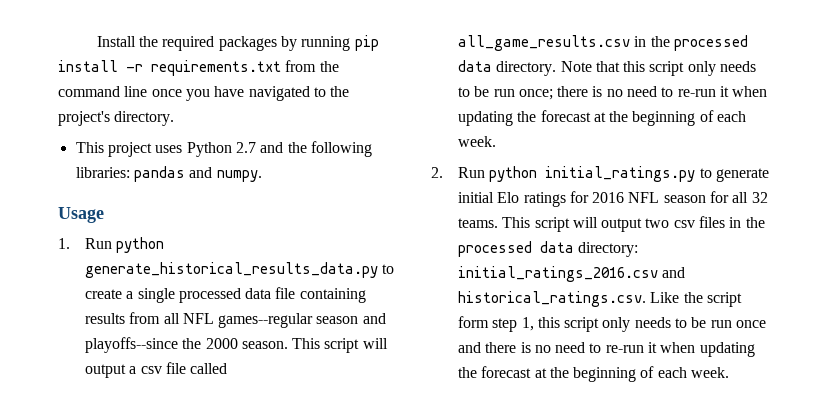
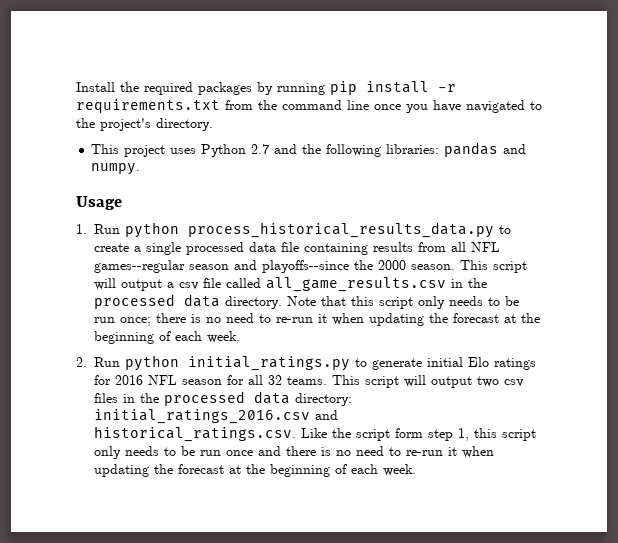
[84,262,378,278] generate_historical_results_data.py -> [188,222,494,238] process_historical_results_data.py

